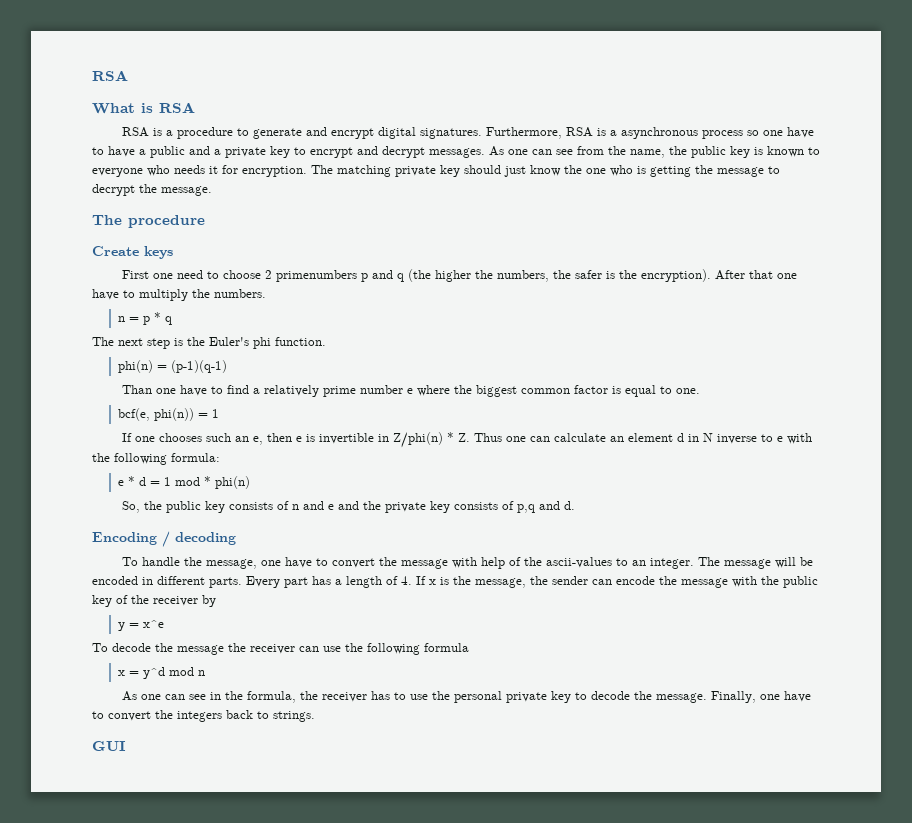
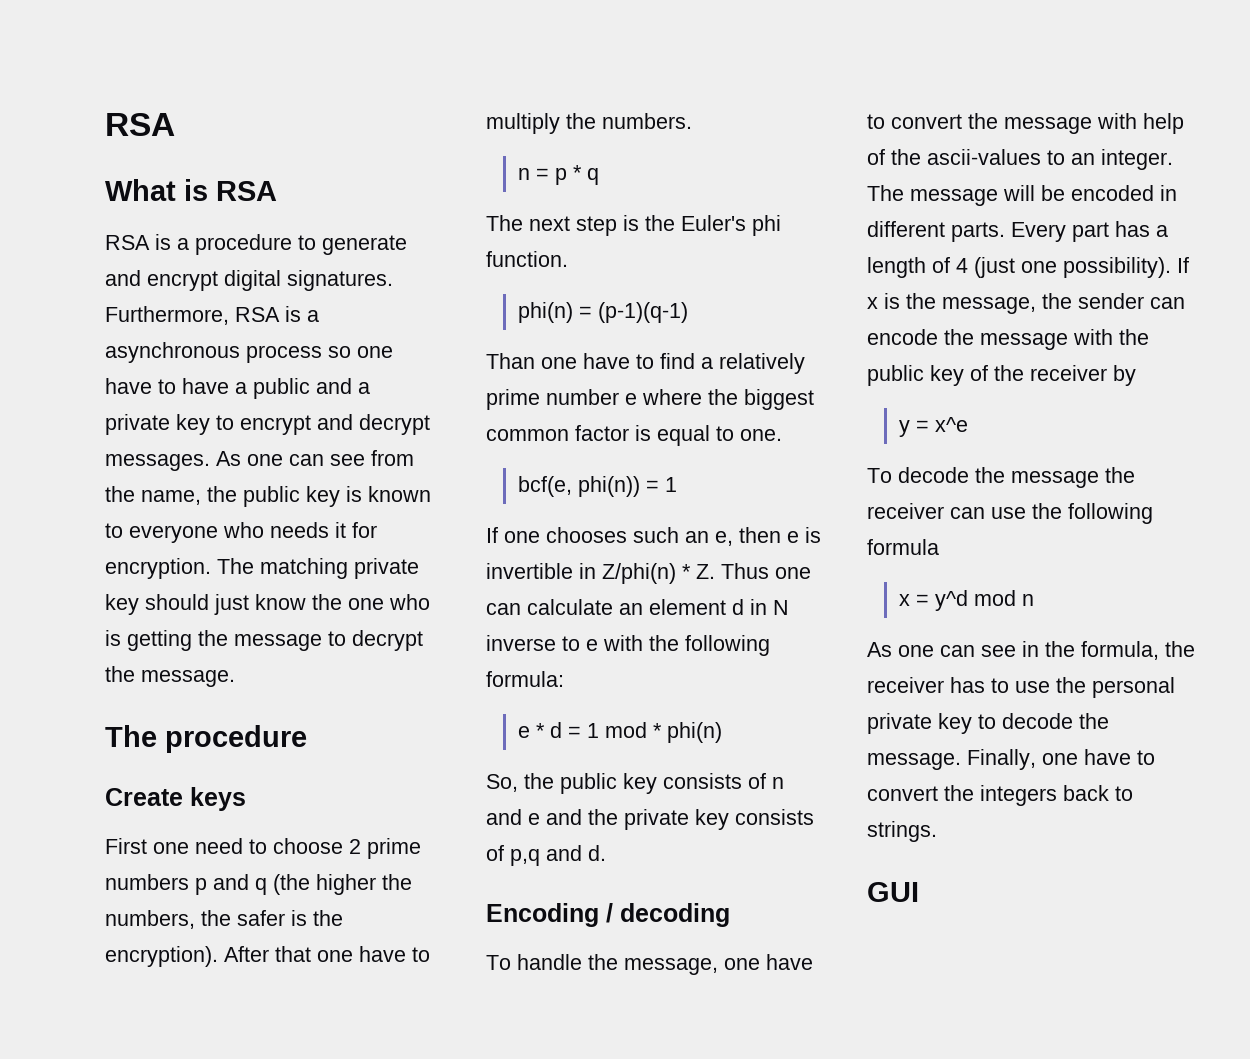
[276,270,358,282] primenumbers -> [367,838,421,859] [105,874,189,890] prime numbers
[401,576,412,585] 4. -> [956,257,1171,278] 4 (just one possibility).

